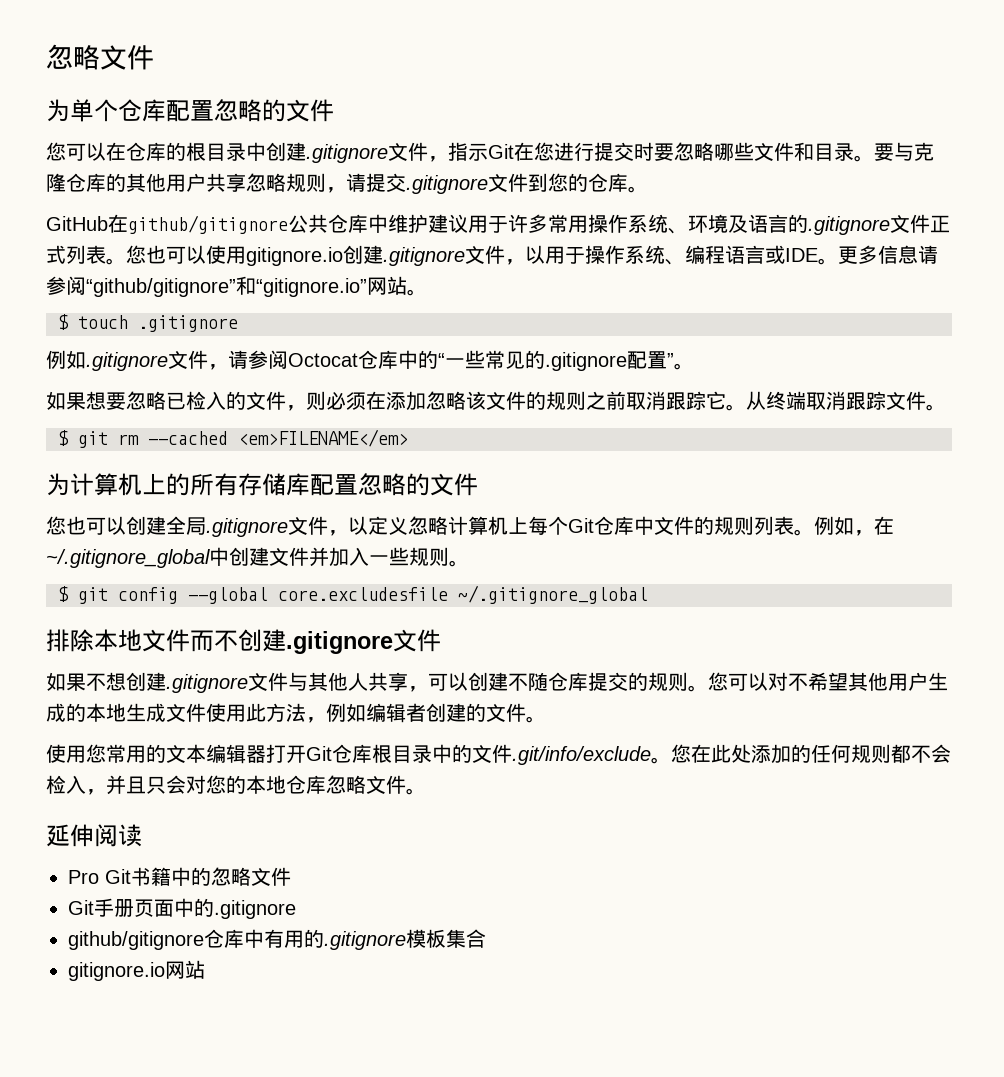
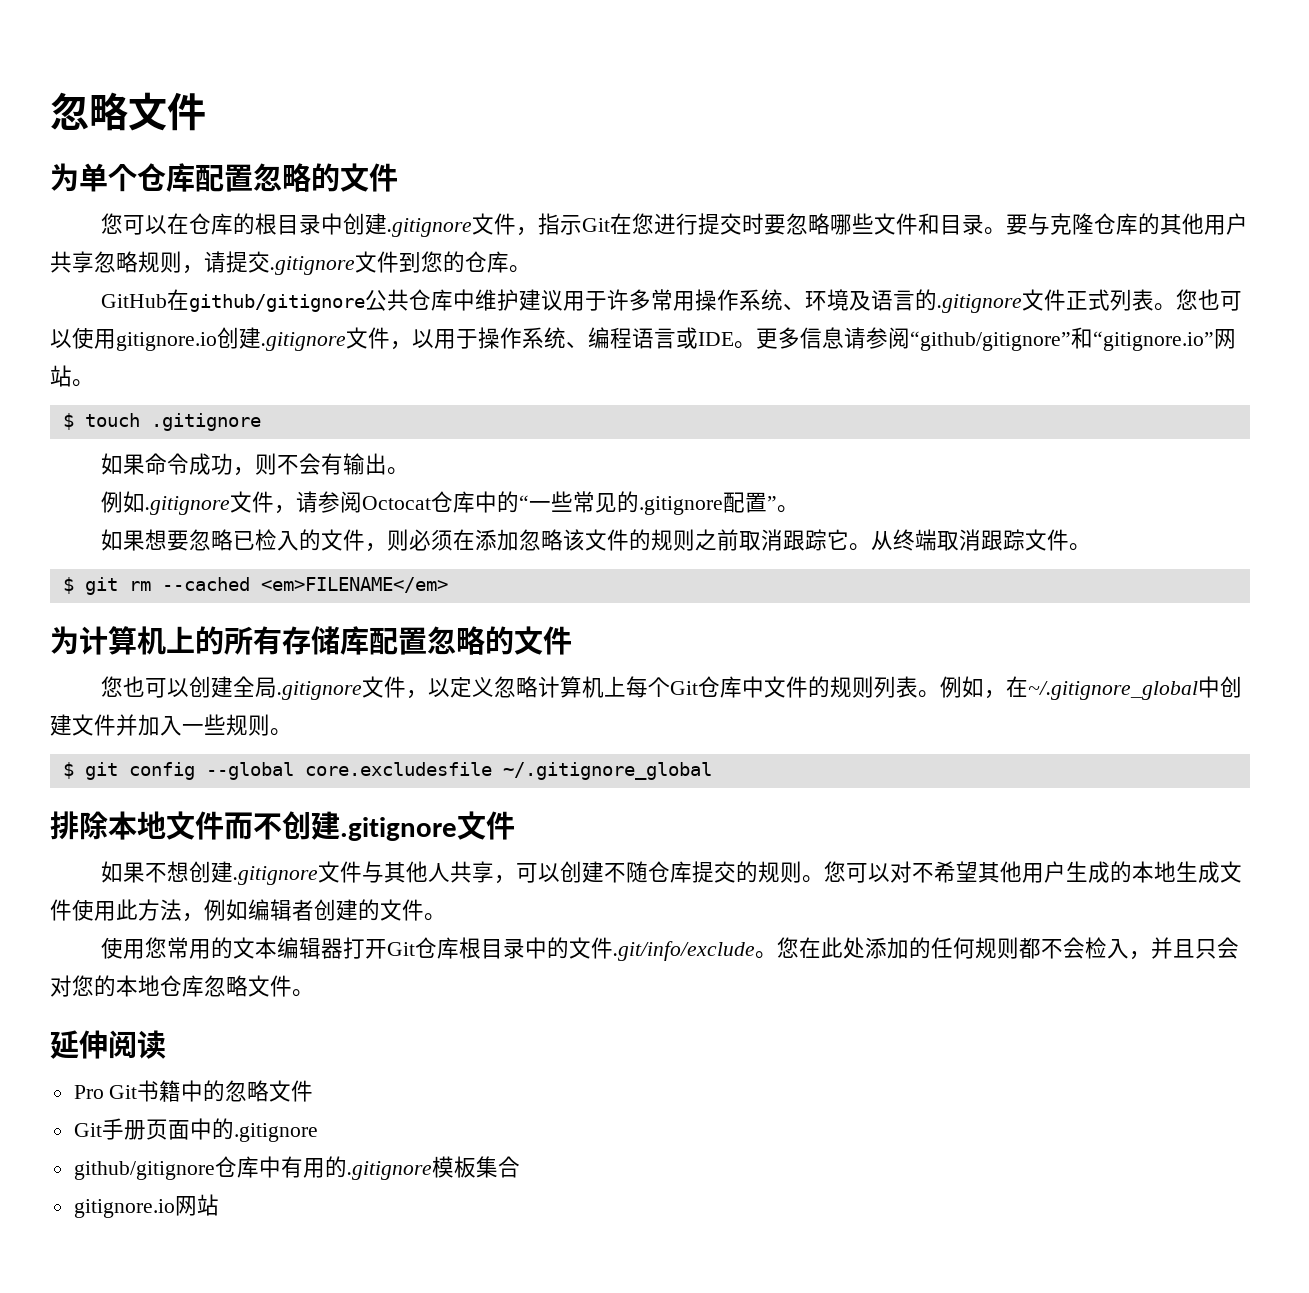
(238, 323) none -> [100,453,409,476] // 如果命令成功，则不会有输出。

